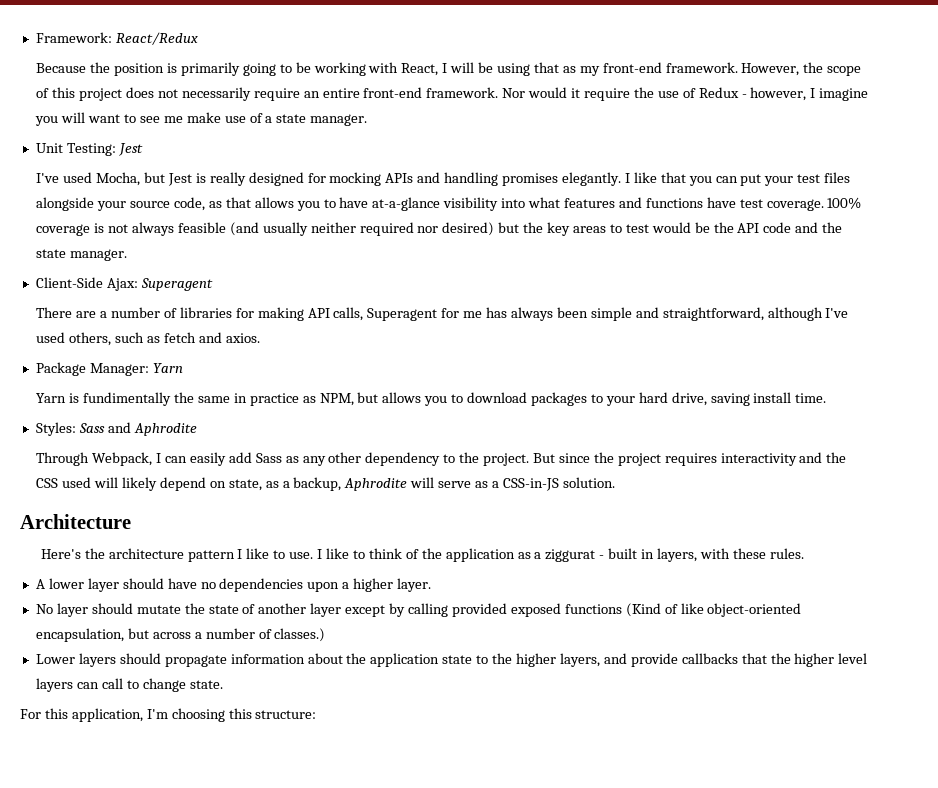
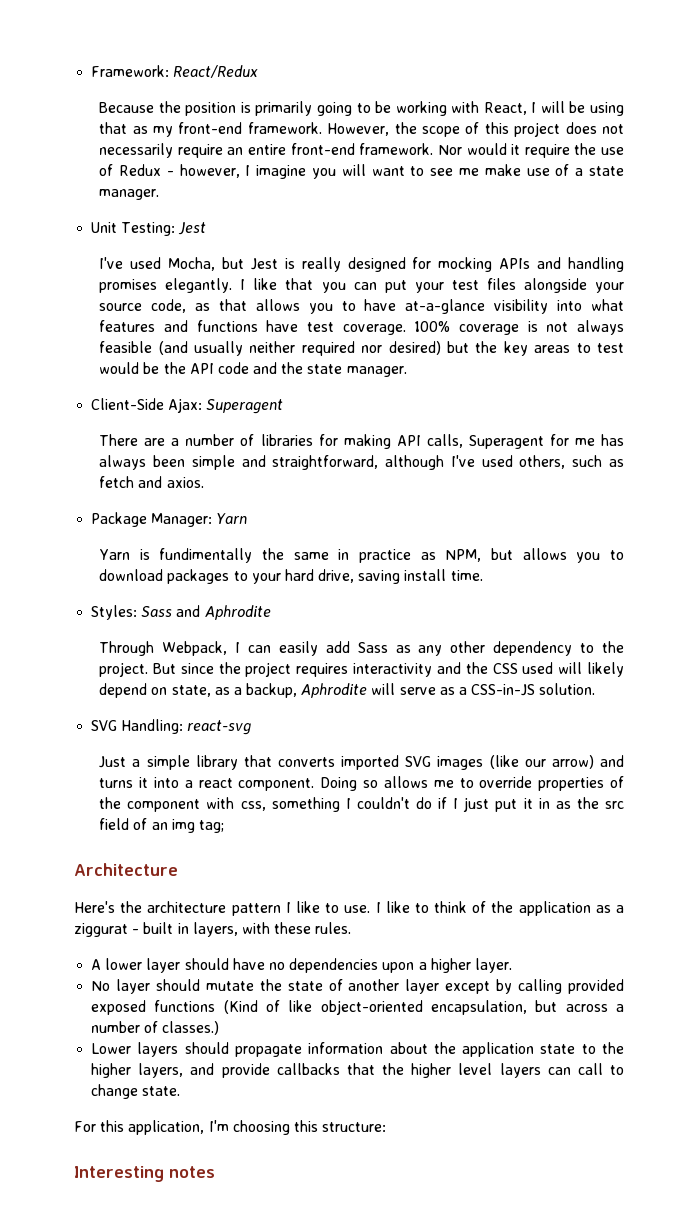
(615, 482) none -> [91,719,252,735] [99,755,624,770] [99,776,624,791] [99,797,624,812] [99,818,224,833] // SVG Handling: react-svg // Just a simple library that converts imported SVG images (like our arrow) and turns it into a react component. Doing so allows me to override properties of the component with css, something I couldn't do if I just put it in as the src field of an img tag;
(317, 714) none -> [74,1166,215,1182] // Interesting notes

